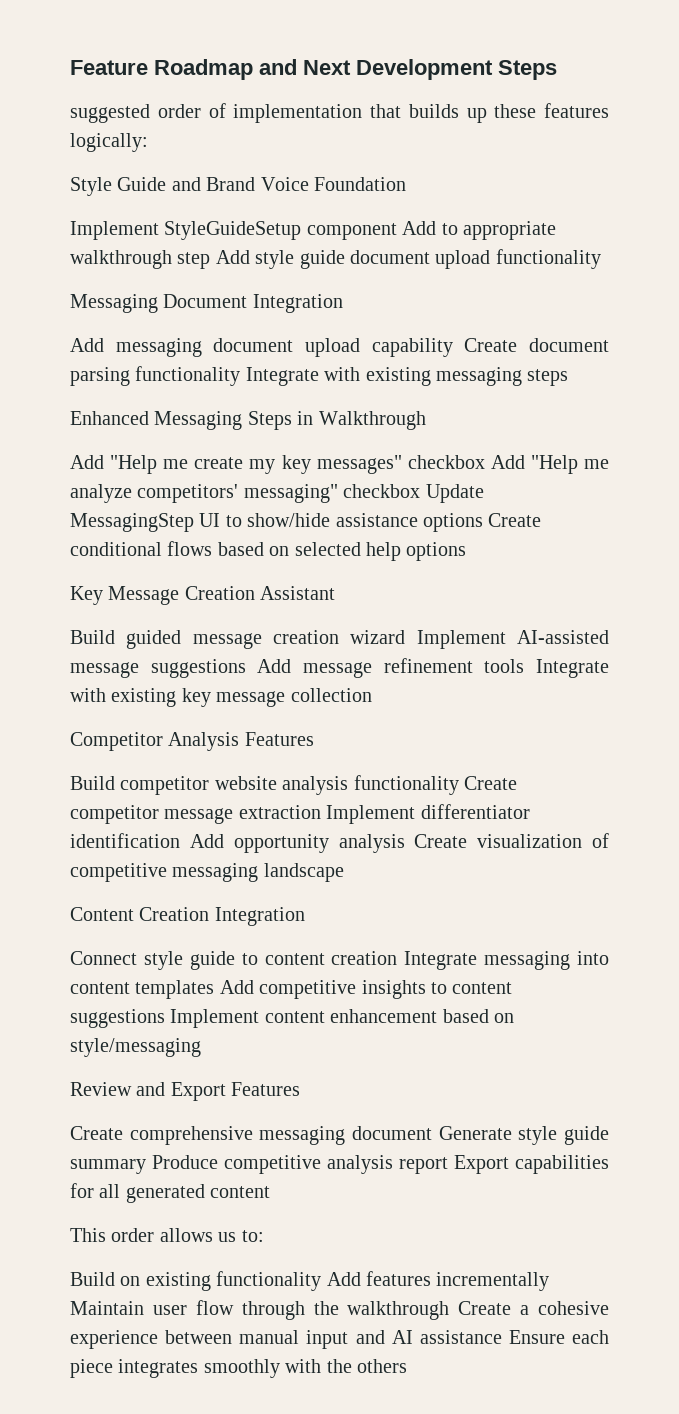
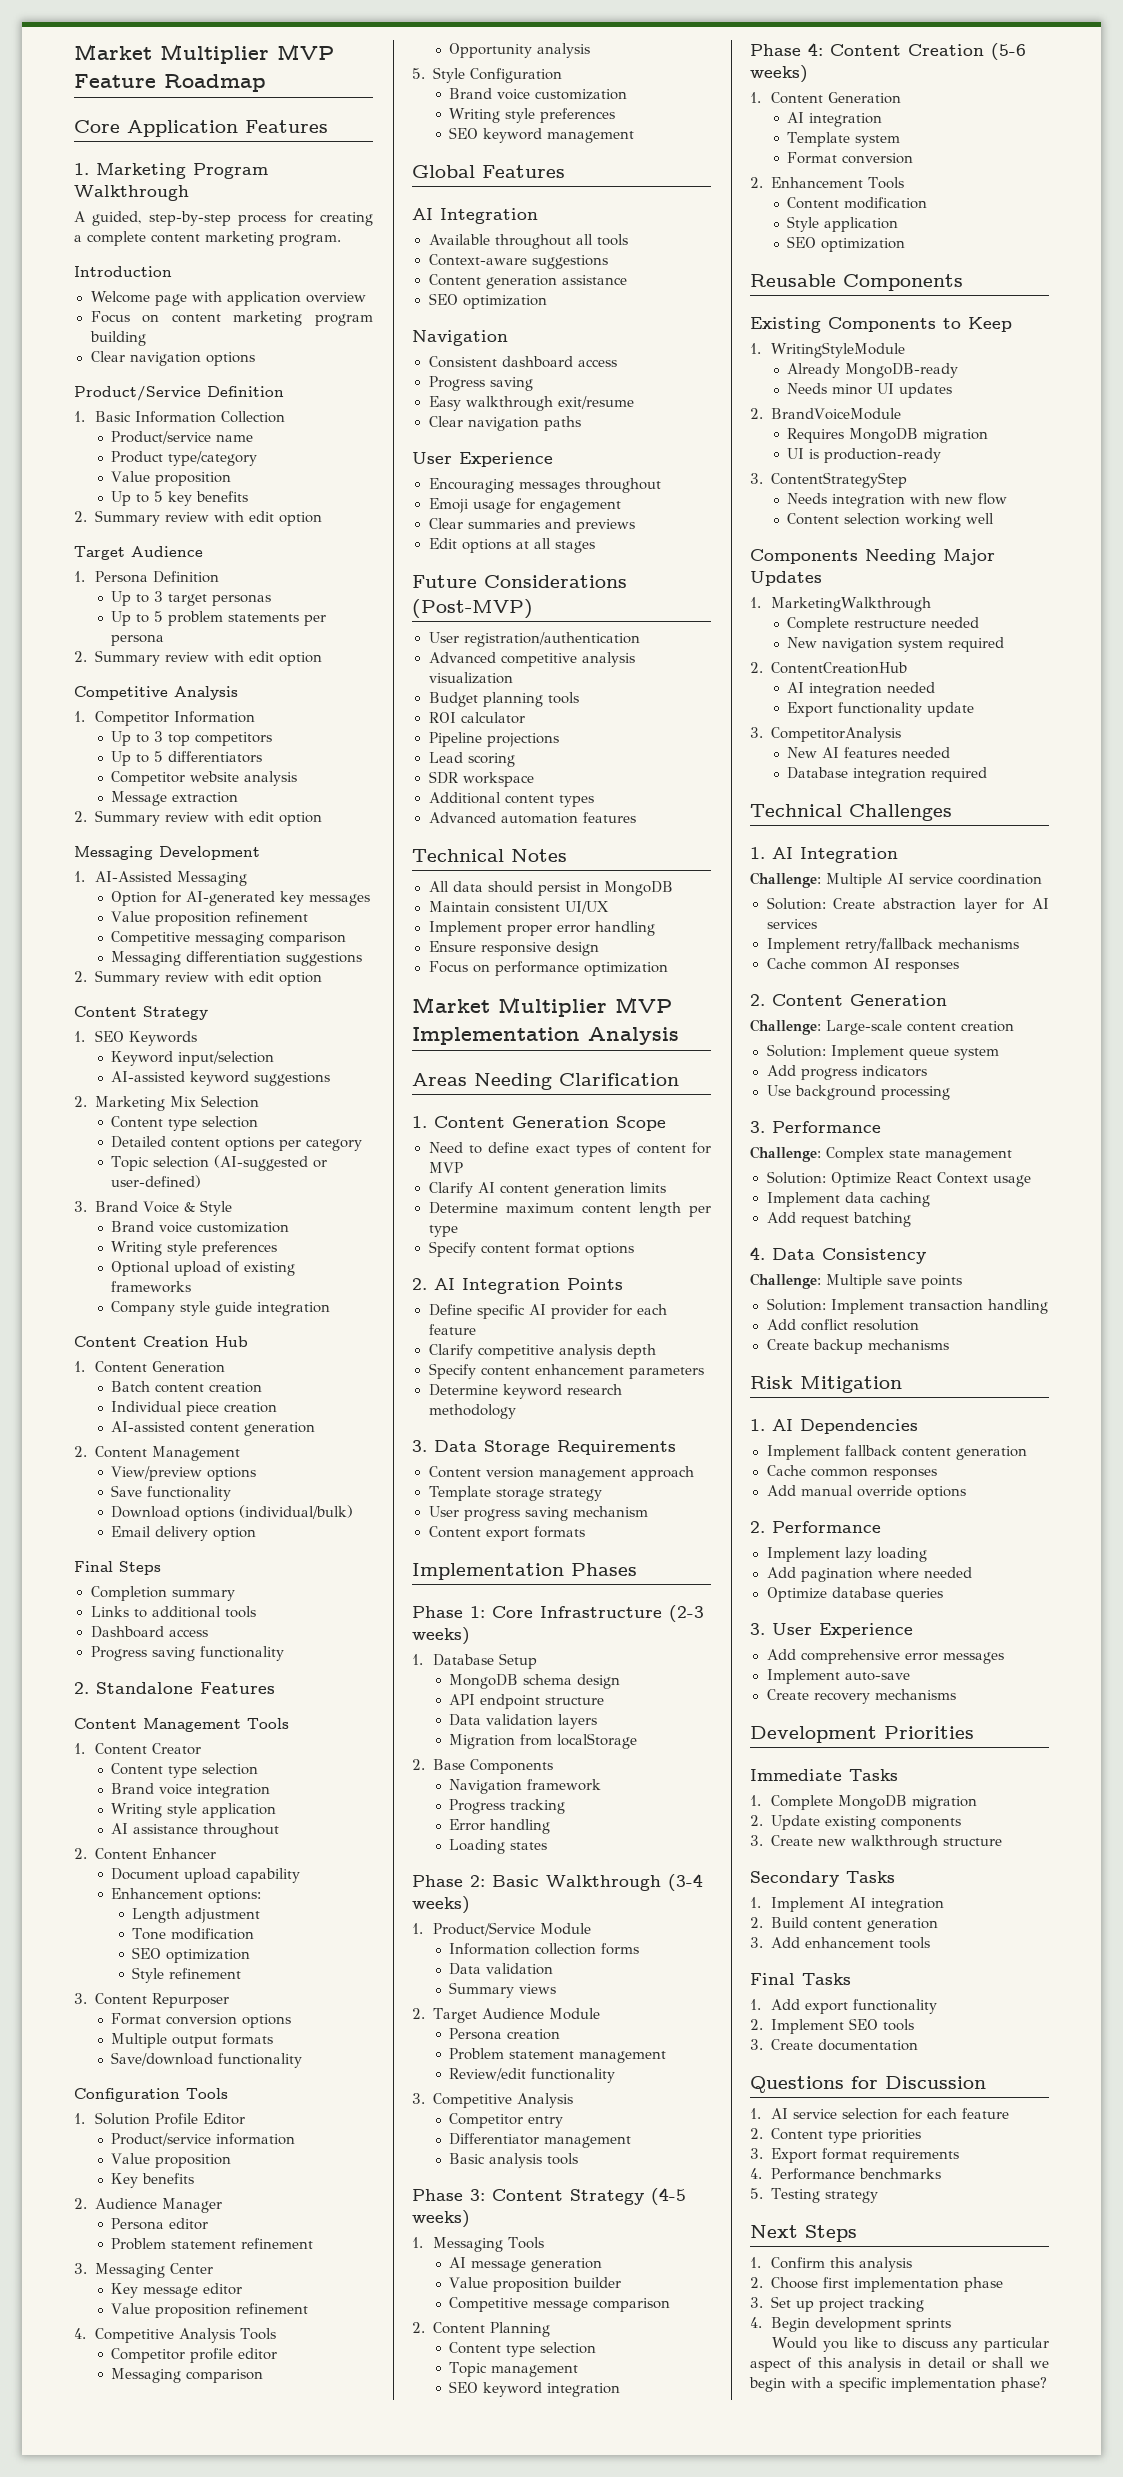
(70, 67) none -> [74,44,334,64] Market Multiplier MVP
[259,59,557,80] [70,103,609,123] [70,133,148,152] [70,177,406,196] [70,221,556,240] [70,249,601,269] [70,294,343,313] [70,338,609,357] [70,366,569,386] [70,411,426,430] [70,455,609,474] [70,484,484,503] [70,513,542,532] [70,541,467,561] [70,586,336,605] [70,630,609,649] [70,658,609,678] [70,688,372,707] [70,732,314,751] [70,775,517,795] [70,804,530,824] [70,833,609,853] [70,863,344,882] [70,907,305,926] [70,951,609,970] [70,980,513,999] [70,1009,514,1028] [70,1038,201,1057] [70,1082,301,1101] [70,1126,610,1145] [70,1155,609,1174] [70,1183,271,1203] [70,1228,264,1242] [70,1271,550,1291] [70,1300,609,1320] [70,1330,609,1349] [70,1359,407,1378] and Next Development Steps // suggested order of implementation that builds up these features logically: // Style Guide and Brand Voice Foundation // Implement StyleGuideSetup component Add to appropriate walkthrough step Add style guide document upload functionality // Messaging Document Integration // Add messaging document upload capability Create document parsing functionality Integrate with existing messaging steps // Enhanced Messaging Steps in Walkthrough // Add "Help me create my key messages" checkbox Add "Help me analyze competitors' messaging" checkbox Update MessagingStep UI to show/hide assistance options Create conditional flows based on selected help options // Key Message Creation Assistant // Build guided message creation wizard Implement AI-assisted message suggestions Add message refinement tools Integrate with existing key message collection // Competitor Analysis Features // Build competitor website analysis functionality Create competitor message extraction Implement differentiator identification Add opportunity analysis Create visualization of competitive messaging landscape // Content Creation Integration // Connect style guide to content creation Integrate messaging into content templates Add competitive insights to content suggestions Implement content enhancement based on style/messaging // Review and Export Features // Create comprehensive messaging document Generate style guide summary Produce competitive analysis report Export capabilities for all generated content // This order allows us to: // Build on existing functionality Add features incrementally Maintain user flow through the walkthrough Create a cohesive experience between manual input and AI assistance Ensure each piece integrates smoothly with the others -> [74,120,328,137] [74,163,268,179] [74,185,189,201] [74,211,373,226] [74,231,341,246] [74,266,172,277] [90,291,367,306] [90,311,373,326] [89,331,146,346] [90,351,255,366] [74,386,284,401] [74,411,285,423] [111,431,254,444] [111,451,258,466] [111,471,232,486] [111,491,249,506] [74,510,322,526] [74,546,203,560] [74,571,219,583] [111,591,272,606] [111,611,327,626] [111,634,165,646] [74,650,322,666] [74,686,238,700] [74,711,255,726] [111,731,273,746] [111,751,263,766] [111,771,298,786] [111,791,239,806] [74,810,322,826] [74,846,260,860] [74,871,247,886] [111,891,371,906] [111,911,309,926] [111,931,347,946] [111,951,363,966] [74,970,322,986] [74,1006,208,1020] [74,1030,197,1046] [111,1051,275,1066] [111,1071,331,1086] [74,1095,259,1111] [111,1116,259,1131] [111,1136,363,1151] [111,1155,328,1171] [111,1175,202,1188] [74,1200,232,1216] [111,1221,290,1233] [111,1241,278,1256] [111,1261,296,1276] [111,1281,192,1293] [111,1301,331,1316] [74,1336,248,1347] [74,1361,225,1373] [111,1381,263,1393] [111,1401,278,1416] [111,1421,316,1436] [74,1446,240,1461] [111,1466,257,1481] [111,1485,232,1501] [111,1505,354,1521] [111,1526,257,1541] [74,1561,161,1575] [90,1586,235,1601] [90,1606,256,1618] [90,1626,208,1638] [90,1646,284,1661] [74,1682,275,1694] [74,1718,289,1732] [74,1743,201,1755] [111,1763,259,1778] [111,1783,271,1798] [111,1803,277,1818] [111,1823,280,1838] [74,1848,216,1860] [111,1868,301,1883] [111,1888,262,1903] [132,1908,261,1923] [132,1928,255,1940] [132,1947,251,1963] [132,1967,242,1983] [74,1993,229,2008] [111,2013,292,2028] [111,2033,274,2048] [111,2052,303,2068] [74,2088,228,2102] [74,2112,245,2125] [111,2133,296,2146] [111,2153,232,2168] [111,2173,195,2188] [74,2198,222,2213] [111,2218,209,2230] [111,2238,314,2250] [74,2263,213,2278] [111,2283,243,2298] [111,2303,309,2318] [74,2328,276,2343] [111,2348,278,2363] [111,2368,264,2383] [449,43,591,58] [412,67,562,83] [449,88,628,100] [449,108,616,123] [449,127,635,143] [412,165,565,178] [412,208,538,224] [428,234,629,249] [428,254,608,269] [428,274,627,289] [428,293,547,309] [412,330,508,346] [428,356,617,368] [428,376,533,391] [428,396,634,411] [428,416,581,431] [412,452,553,467] [428,478,661,493] [428,498,621,513] [428,518,635,533] [428,538,595,553] [412,575,627,588] [412,599,533,619] [428,632,640,647] [428,652,635,667] [428,672,513,684] [428,692,579,707] [428,712,525,724] [428,732,559,747] [428,752,515,767] [428,771,534,787] [428,792,594,807] [428,812,636,824] [412,849,567,862] [428,881,673,896] [428,901,609,914] [428,921,655,936] [428,941,599,956] [428,961,668,976] [412,997,672,1017] [412,1027,679,1045] [412,1073,679,1090] [412,1116,666,1131] [428,1142,711,1157] [428,1162,463,1173] [428,1182,666,1197] [428,1202,711,1217] [428,1225,458,1237] [428,1241,634,1257] [412,1278,623,1294] [428,1304,667,1319] [428,1324,476,1335] [428,1344,656,1359] [428,1363,704,1379] [428,1384,622,1399] [428,1404,516,1419] [412,1440,676,1456] [428,1466,694,1481] [428,1486,603,1501] [428,1506,648,1521] [428,1526,585,1541] [412,1563,637,1580] [412,1605,704,1622] [412,1627,470,1645] [412,1653,537,1669] [449,1674,621,1689] [449,1694,605,1709] [449,1714,598,1729] [449,1733,638,1749] [412,1759,553,1774] [449,1779,602,1794] [449,1799,566,1814] [449,1819,551,1834] [449,1839,548,1854] [412,1874,703,1891] [412,1896,470,1914] [412,1922,591,1936] [449,1943,640,1955] [449,1963,554,1975] [449,1982,557,1998] [412,2008,600,2023] [449,2028,561,2040] [449,2048,667,2063] [449,2068,616,2083] [412,2093,573,2108] [449,2113,564,2128] [449,2133,632,2148] [449,2153,579,2168] [412,2188,686,2205] [412,2210,470,2228] [412,2237,544,2252] [449,2257,603,2272] [449,2277,622,2292] [449,2297,671,2312] [412,2322,550,2337] [449,2342,597,2357] [449,2362,579,2377] [449,2381,621,2397] [750,43,1026,60] [750,65,808,83] [750,92,901,104] [787,112,883,127] [787,132,901,147] [787,152,914,164] [750,177,904,189] [787,197,928,209] [787,216,899,232] [787,236,906,252] [750,274,963,291] [750,317,1012,333] [750,342,905,358] [787,363,959,378] [787,383,953,398] [750,408,901,420] [787,428,989,443] [787,448,942,463] [750,472,907,488] [787,493,1008,508] [787,513,995,528] [750,549,995,565] [750,571,822,586] [750,597,931,612] [787,617,980,632] [787,637,1005,652] [750,662,907,674] [787,682,936,697] [787,702,975,717] [750,727,901,742] [787,747,951,758] [787,767,988,782] [750,804,952,821] [750,847,898,863] [750,872,1042,888] [766,897,1049,913] [766,919,817,929] [766,938,1019,953] [766,958,959,973] [750,994,947,1006] [750,1019,1014,1035] [766,1044,999,1060] [766,1065,927,1080] [766,1085,950,1100] [750,1121,881,1133] [750,1146,1012,1162] [766,1171,1031,1187] [766,1192,930,1207] [766,1212,911,1227] [750,1247,926,1264] [750,1273,962,1289] [766,1298,1048,1314] [766,1319,919,1331] [766,1339,949,1354] [750,1376,902,1393] [750,1419,918,1434] [766,1445,1027,1460] [766,1465,937,1480] [766,1485,966,1500] [750,1521,881,1533] [766,1547,927,1562] [766,1567,972,1582] [766,1587,943,1602] [750,1623,913,1638] [766,1649,1004,1664] [766,1669,910,1684] [766,1689,956,1704] [750,1726,974,1743] [750,1769,898,1781] [750,1795,977,1810] [750,1815,961,1830] [750,1835,1002,1850] [750,1871,895,1887] [750,1897,944,1912] [750,1917,938,1932] [750,1937,930,1949] [750,1973,851,1985] [750,1999,937,2014] [750,2018,914,2034] [750,2039,918,2051] [750,2076,986,2093] [750,2108,1009,2120] [750,2128,921,2143] [750,2148,959,2163] [750,2168,941,2180] [750,2188,878,2203] [750,2225,857,2242] [750,2257,912,2272] [750,2277,1003,2292] [750,2296,924,2312] [750,2317,951,2332] [772,2337,1049,2352] [750,2357,1049,2372] [749,2377,1047,2392] // Core Application Features // 1. Marketing Program Walkthrough // A guided, step-by-step process for creating a complete content marketing program. // Introduction // Welcome page with application overview // Focus on content marketing program building // Clear navigation options // Product/Service Definition // 1. Basic Information Collection // Product/service name // Product type/category // Value proposition // Up to 5 key benefits // 2. Summary review with edit option // Target Audience // 1. Persona Definition // Up to 3 target personas // Up to 5 problem statements per persona // 2. Summary review with edit option // Competitive Analysis // 1. Competitor Information // Up to 3 top competitors // Up to 5 differentiators // Competitor website analysis // Message extraction // 2. Summary review with edit option // Messaging Development // 1. AI-Assisted Messaging // Option for AI-generated key messages // Value proposition refinement // Competitive messaging comparison // Messaging differentiation suggestions // 2. Summary review with edit option // Content Strategy // 1. SEO Keywords // Keyword input/selection // AI-assisted keyword suggestions // 2. Marketing Mix Selection // Content type selection // Detailed content options per category // Topic selection (AI-suggested or user-defined) // 3. Brand Voice & Style // Brand voice customization // Writing style preferences // Optional upload of existing frameworks // Company style guide integration // Content Creation Hub // 1. Content Generation // Batch content creation // Individual piece creation // AI-assisted content generation // 2. Content Management // View/preview options // Save functionality // Download options (individual/bulk) // Email delivery option // Final Steps // Completion summary // Links to additional tools // Dashboard access // Progress saving functionality // 2. Standalone Features // Content Management Tools // 1. Content Creator // Content type selection // Brand voice integration // Writing style application // AI assistance throughout // 2. Content Enhancer // Document upload capability // Enhancement options: // Length adjustment // Tone modification // SEO optimization // Style refinement // 3. Content Repurposer // Format conversion options // Multiple output formats // Save/download functionality // Configuration Tools // 1. Solution Profile Editor // Product/service information // Value proposition // Key benefits // 2. Audience Manager // Persona editor // Problem statement refinement // 3. Messaging Center // Key message editor // Value proposition refinement // 4. Competitive Analysis Tools // Competitor profile editor // Messaging comparison // Opportunity analysis // 5. Style Configuration // Brand voice customization // Writing style preferences // SEO keyword management // Global Features // AI Integration // Available throughout all tools // Context-aware suggestions // Content generation assistance // SEO optimization // Navigation // Consistent dashboard access // Progress saving // Easy walkthrough exit/resume // Clear navigation paths // User Experience // Encouraging messages throughout // Emoji usage for engagement // Clear summaries and previews // Edit options at all stages // Future Considerations (Post-MVP) // User registration/authentication // Advanced competitive analysis visualization // Budget planning tools // ROI calculator // Pipeline projections // Lead scoring // SDR workspace // Additional content types // Advanced automation features // Technical Notes // All data should persist in MongoDB // Maintain consistent UI/UX // Implement proper error handling // Ensure responsive design // Focus on performance optimization // Market Multiplier MVP Implementation Analysis // Areas Needing Clarification // 1. Content Generation Scope // Need to define exact types of content for MVP // Clarify AI content generation limits // Determine maximum content length per type // Specify content format options // 2. AI Integration Points // Define specific AI provider for each feature // Clarify competitive analysis depth // Specify content enhancement parameters // Determine keyword research methodology // 3. Data Storage Requirements // Content version management approach // Template storage strategy // User progress saving mechanism // Content export formats // Implementation Phases // Phase 1: Core Infrastructure (2-3 weeks) // 1. Database Setup // MongoDB schema design // API endpoint structure // Data validation layers // Migration from localStorage // 2. Base Components // Navigation framework // Progress tracking // Error handling // Loading states // Phase 2: Basic Walkthrough (3-4 weeks) // 1. Product/Service Module // Information collection forms // Data validation // Summary views // 2. Target Audience Module // Persona creation // Problem statement management // Review/edit functionality // 3. Competitive Analysis // Competitor entry // Differentiator management // Basic analysis tools // Phase 3: Content Strategy (4-5 weeks) // 1. Messaging Tools // AI message generation // Value proposition builder // Competitive message comparison // 2. Content Planning // Content type selection // Topic management // SEO keyword integration // Phase 4: Content Creation (5-6 weeks) // 1. Content Generation // AI integration // Template system // Format conversion // 2. Enhancement Tools // Content modification // Style application // SEO optimization // Reusable Components // Existing Components to Keep // 1. WritingStyleModule // Already MongoDB-ready // Needs minor UI updates // 2. BrandVoiceModule // Requires MongoDB migration // UI is production-ready // 3. ContentStrategyStep // Needs integration with new flow // Content selection working well // Components Needing Major Updates // 1. MarketingWalkthrough // Complete restructure needed // New navigation system required // 2. ContentCreationHub // AI integration needed // Export functionality update // 3. CompetitorAnalysis // New AI features needed // Database integration required // Technical Challenges // 1. AI Integration // Challenge: Multiple AI service coordination // Solution: Create abstraction layer for AI services // Implement retry/fallback mechanisms // Cache common AI responses // 2. Content Generation // Challenge: Large-scale content creation // Solution: Implement queue system // Add progress indicators // Use background processing // 3. Performance // Challenge: Complex state management // Solution: Optimize React Context usage // Implement data caching // Add request batching // 4. Data Consistency // Challenge: Multiple save points // Solution: Implement transaction handling // Add conflict resolution // Create backup mechanisms // Risk Mitigation // 1. AI Dependencies // Implement fallback content generation // Cache common responses // Add manual override options // 2. Performance // Implement lazy loading // Add pagination where needed // Optimize database queries // 3. User Experience // Add comprehensive error messages // Implement auto-save // Create recovery mechanisms // Development Priorities // Immediate Tasks // 1. Complete MongoDB migration // 2. Update existing components // 3. Create new walkthrough structure // Secondary Tasks // 1. Implement AI integration // 2. Build content generation // 3. Add enhancement tools // Final Tasks // 1. Add export functionality // 2. Implement SEO tools // 3. Create documentation // Questions for Discussion // 1. AI service selection for each feature // 2. Content type priorities // 3. Export format requirements // 4. Performance benchmarks // 5. Testing strategy // Next Steps // 1. Confirm this analysis // 2. Choose first implementation phase // 3. Set up project tracking // 4. Begin development sprints // Would you like to discuss any particular aspect of this analysis in detail or shall we begin with a specific implementation phase?

